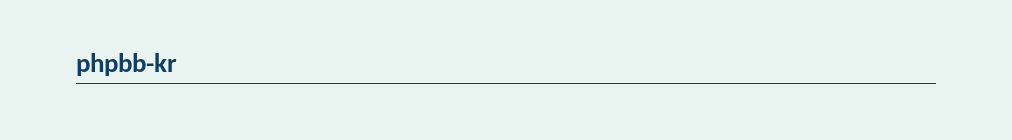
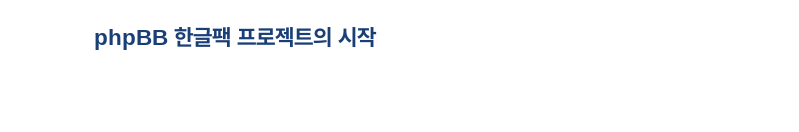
[76,53,177,76] phpbb-kr -> [94,27,378,50] phpBB 한글팩 프로젝트의 시작

